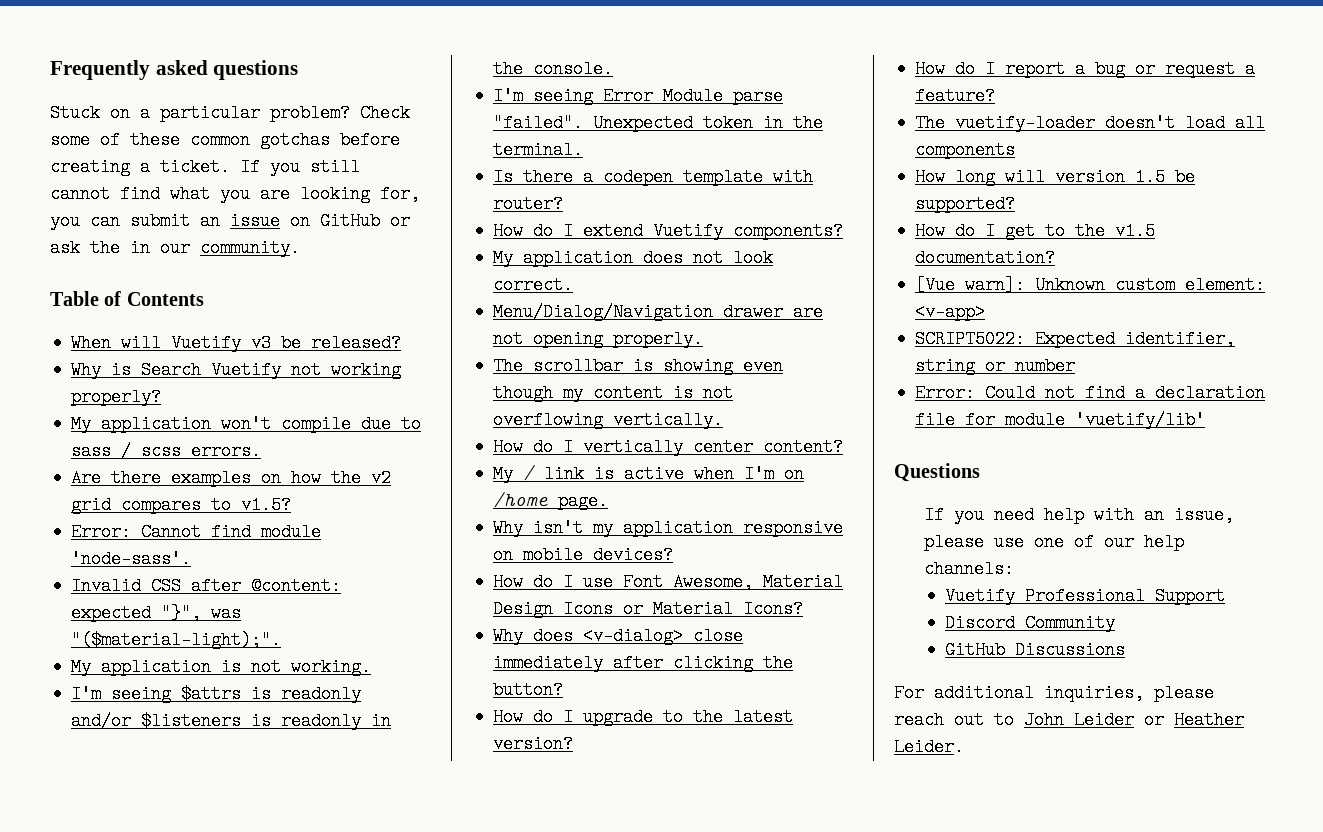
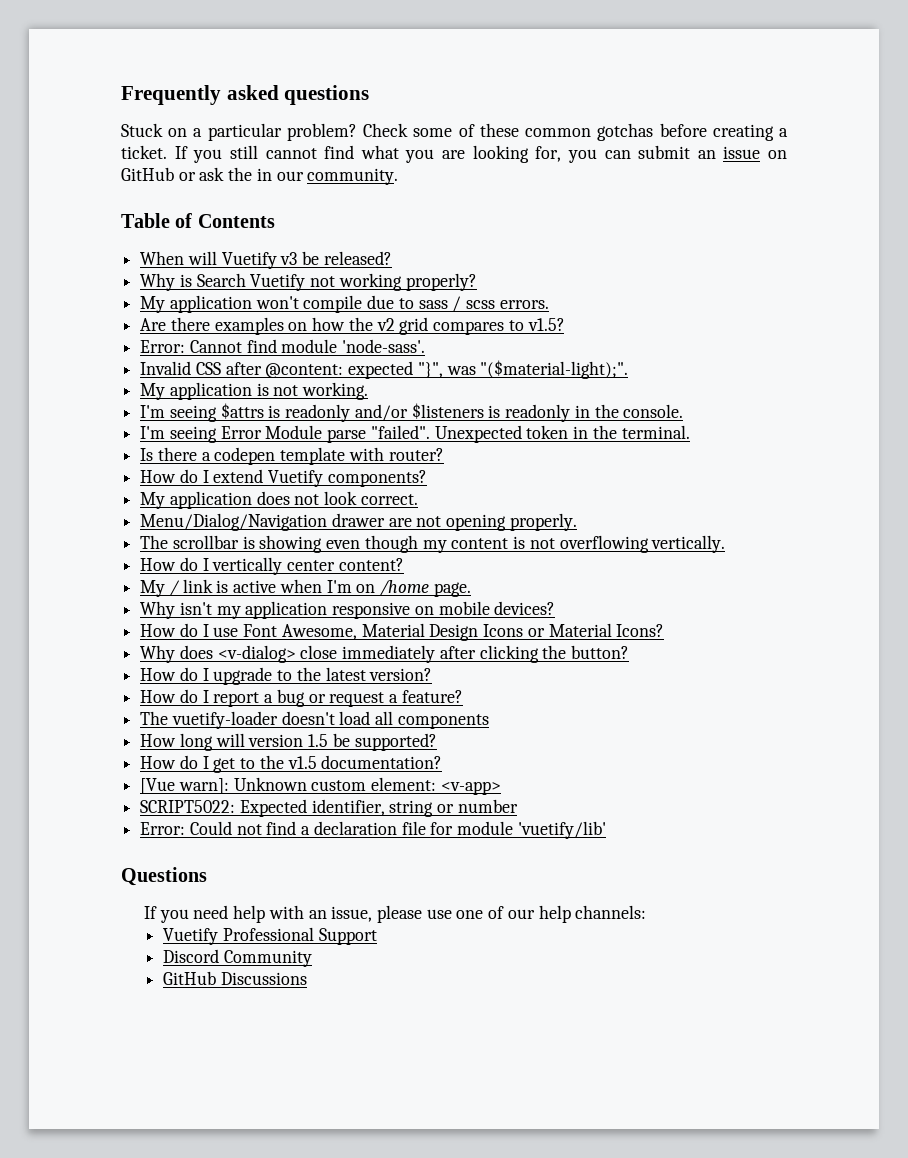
[894,684,1214,702] [894,711,1244,729] [894,738,964,756] // For additional inquiries, please reach out to John Leider or Heather Leider. -> (307, 978) none

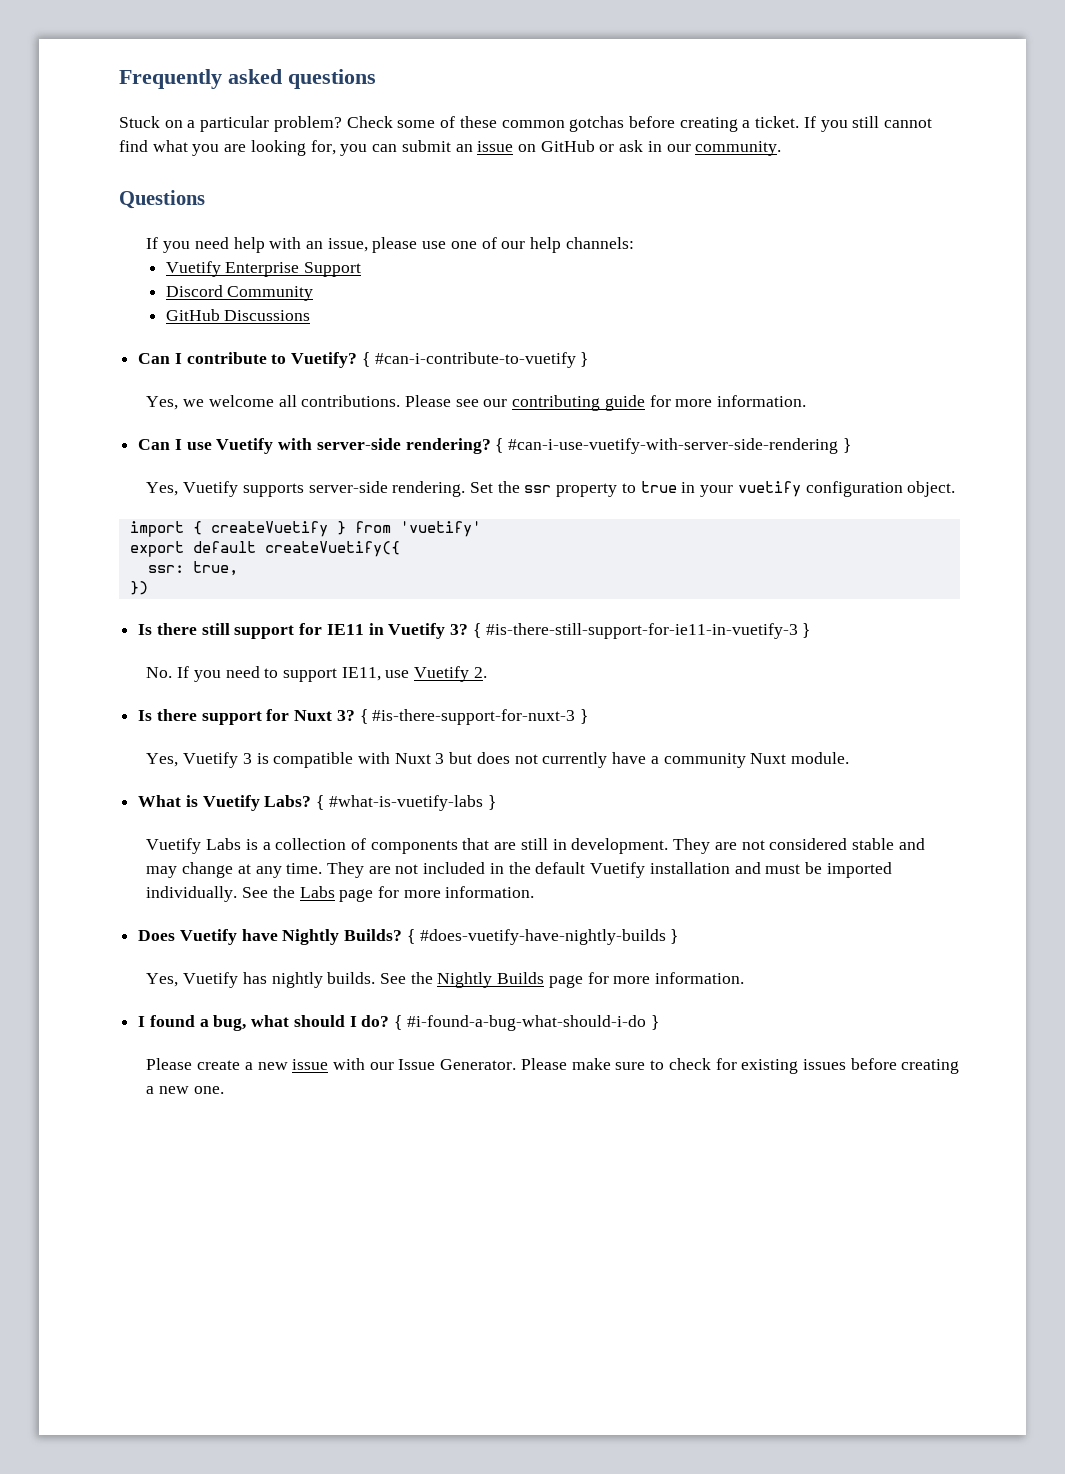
[228,167,253,181] the -> (644, 146) none
[121,213,275,228] [140,251,392,269] [140,273,477,291] [140,295,549,313] [140,317,565,335] [140,339,426,353] [140,360,629,379] [140,382,369,400] [140,403,684,422] [140,425,690,443] [140,447,444,465] [140,469,427,487] [140,491,418,509] [140,513,577,531] [140,535,726,553] [140,557,404,575] [140,579,471,597] [140,601,556,619] [140,623,665,641] [140,645,630,663] [140,667,433,685] [140,689,463,707] [140,711,489,729] [140,733,437,751] [140,755,443,773] [140,777,501,795] [140,799,518,817] [140,821,606,839] // Table of Contents // When will Vuetify v3 be released? // Why is Search Vuetify not working properly? // My application won't compile due to sass / scss errors. // Are there examples on how the v2 grid compares to v1.5? // Error: Cannot find module 'node-sass'. // Invalid CSS after @content: expected "}", was "($material-light);". // My application is not working. // I'm seeing $attrs is readonly and/or $listeners is readonly in the console. // I'm seeing Error Module parse "failed". Unexpected token in the terminal. // Is there a codepen template with router? // How do I extend Vuetify components? // My application does not look correct. // Menu/Dialog/Navigation drawer are not opening properly. // The scrollbar is showing even though my content is not overflowing vertically. // How do I vertically center content? // My / link is active when I'm on /home page. // Why isn't my application responsive on mobile devices? // How do I use Font Awesome, Material Design Icons or Material Icons? // Why does <v-dialog> close immediately after clicking the button? // How do I upgrade to the latest version? // How do I report a bug or request a feature? // The vuetify-loader doesn't load all components // How long will version 1.5 be supported? // How do I get to the v1.5 documentation? // [Vue warn]: Unknown custom element: <v-app> // SCRIPT5022: Expected identifier, string or number // Error: Could not find a declaration file for module 'vuetify/lib' -> (782, 148) none
[222,927,314,941] Professional -> [225,262,300,277] Enterprise
(307, 978) none -> [138,352,589,368] [146,395,807,411] [138,438,851,454] [146,481,956,497] [129,521,481,537] [129,541,400,557] [147,561,238,576] [129,581,148,595] [138,623,811,639] [146,666,487,682] [138,709,589,725] [146,752,849,768] [138,795,496,811] [146,838,925,854] [146,862,892,878] [146,886,535,902] [138,929,679,945] [146,972,745,988] [138,1015,659,1031] [146,1058,960,1074] [146,1086,224,1094] // Can I contribute to Vuetify? { #can-i-contribute-to-vuetify } // Yes, we welcome all contributions. Please see our contributing guide for more information. // Can I use Vuetify with server-side rendering? { #can-i-use-vuetify-with-server-side-rendering } // Yes, Vuetify supports server-side rendering. Set the ssr property to true in your vuetify configuration object. // import { createVuetify } from 'vuetify' // export default createVuetify({ // ssr: true, // }) // Is there still support for IE11 in Vuetify 3? { #is-there-still-support-for-ie11-in-vuetify-3 } // No. If you need to support IE11, use Vuetify 2. // Is there support for Nuxt 3? { #is-there-support-for-nuxt-3 } // Yes, Vuetify 3 is compatible with Nuxt 3 but does not currently have a community Nuxt module. // What is Vuetify Labs? { #what-is-vuetify-labs } // Vuetify Labs is a collection of components that are still in development. They are not considered stable and may change at any time. They are not included in the default Vuetify installation and must be imported individually. See the Labs page for more information. // Does Vuetify have Nightly Builds? { #does-vuetify-have-nightly-builds } // Yes, Vuetify has nightly builds. See the Nightly Builds page for more information. // I found a bug, what should I do? { #i-found-a-bug-what-should-i-do } // Please create a new issue with our Issue Generator. Please make sure to check for existing issues before creating a new one.

